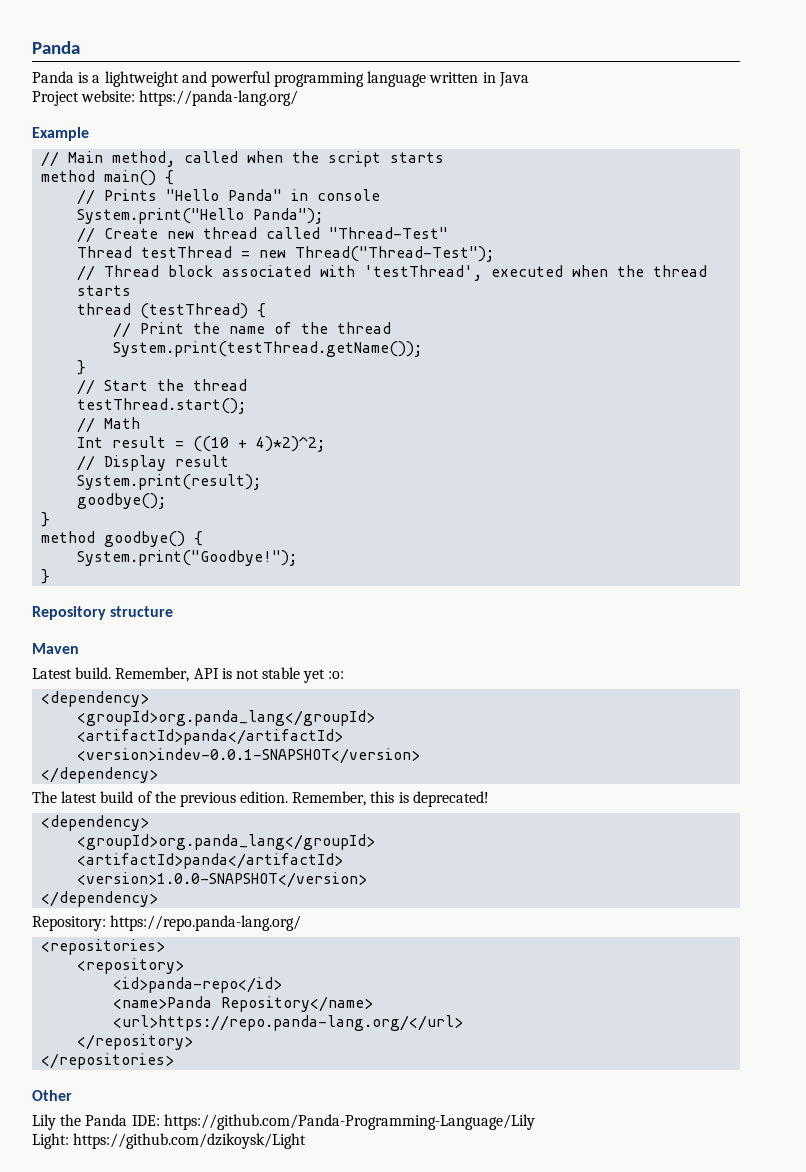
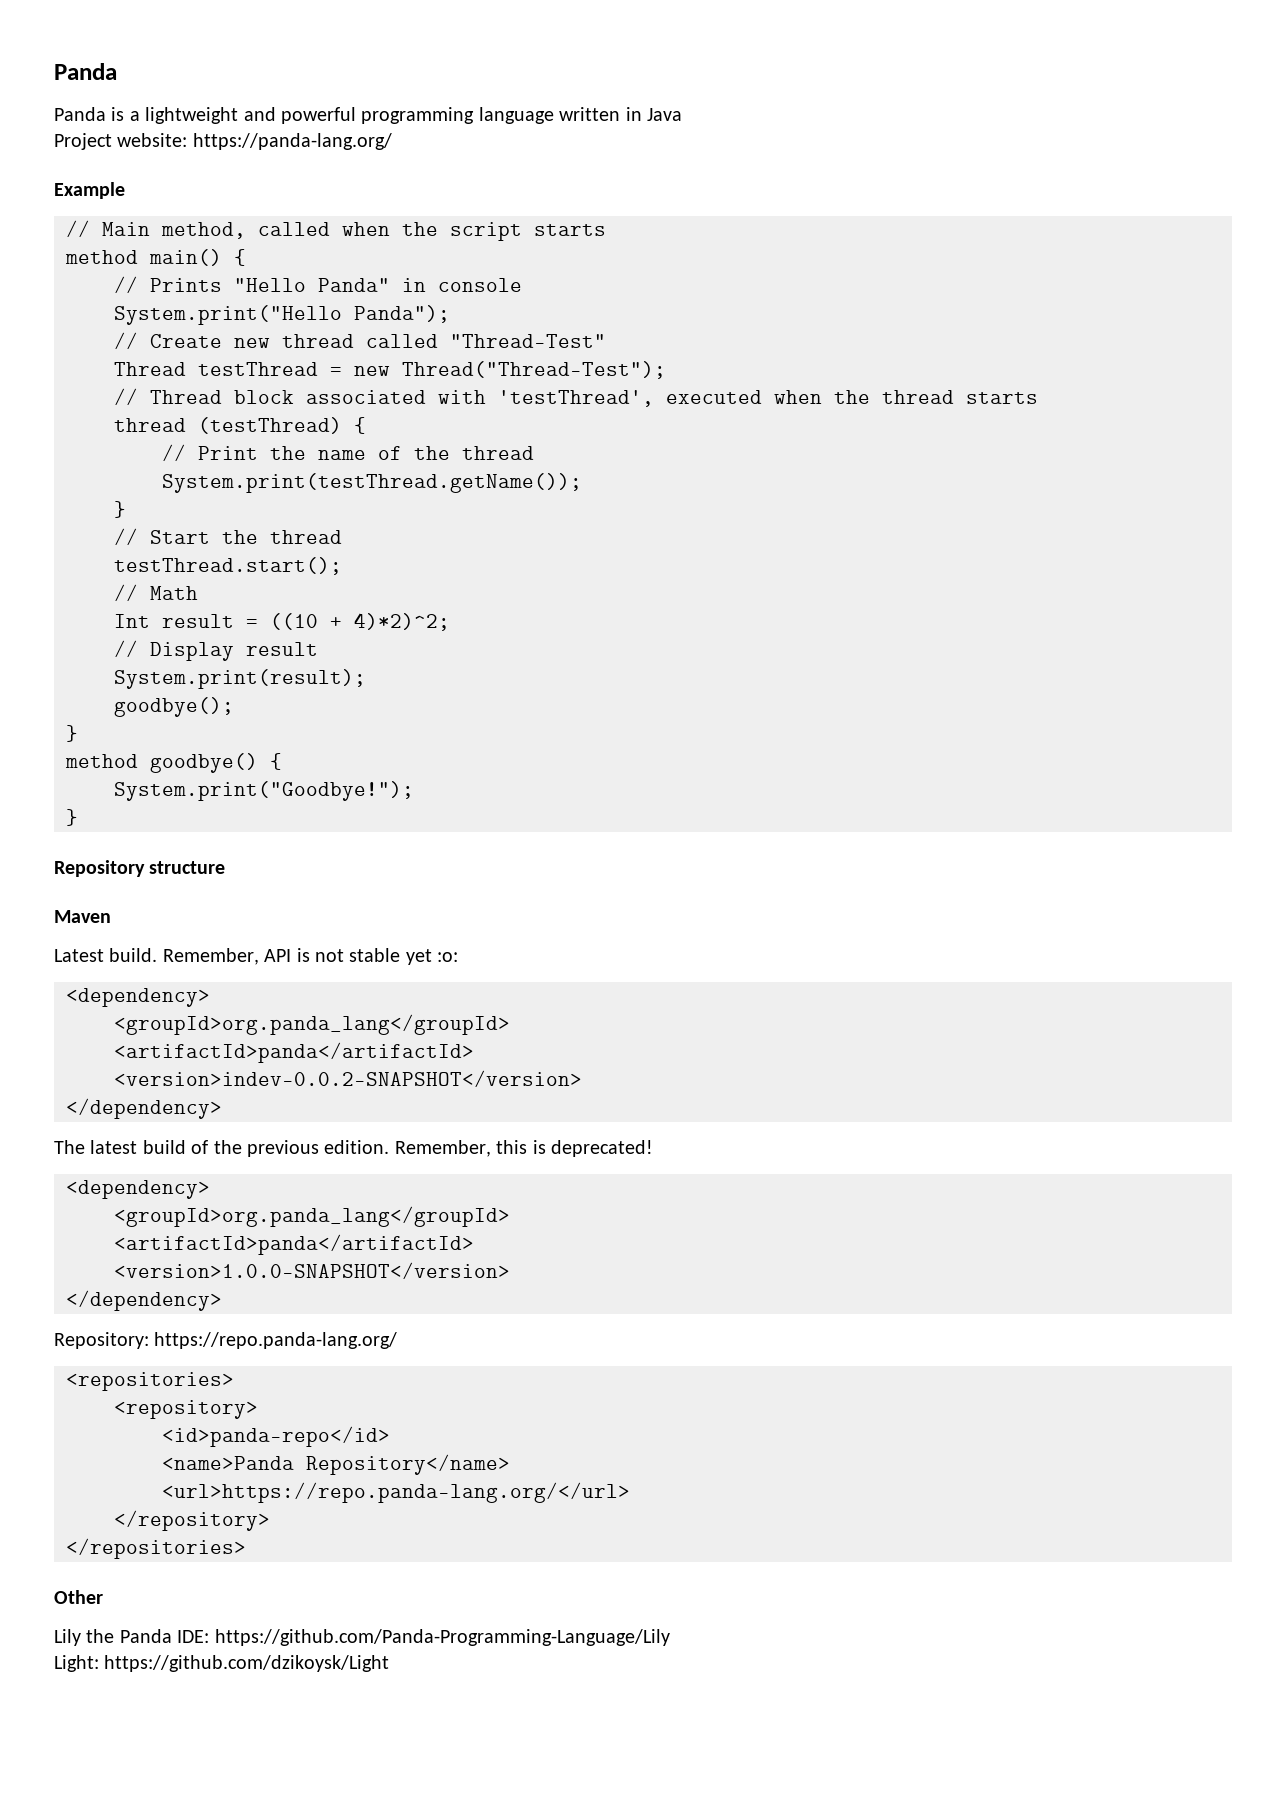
[77,748,421,764] <version>indev-0.0.1-SNAPSHOT</version> -> [114,1070,582,1087] <version>indev-0.0.2-SNAPSHOT</version>

